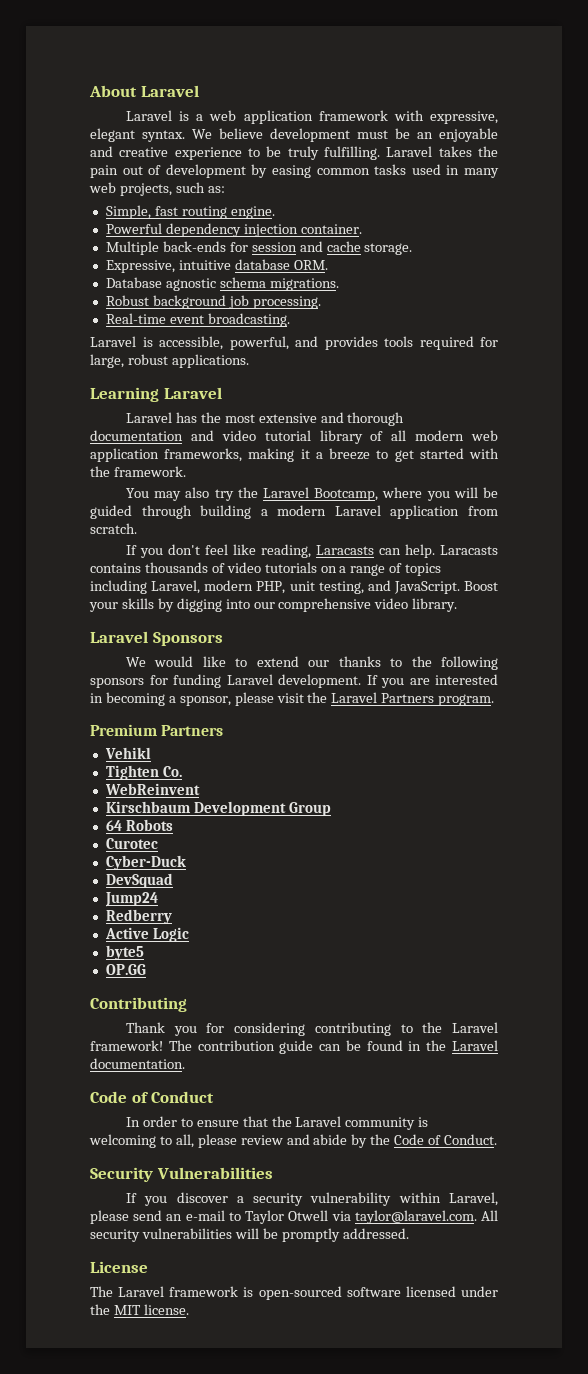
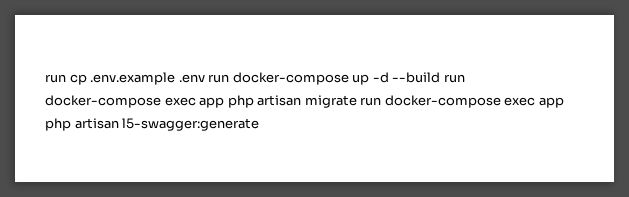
[89,85,199,97] [125,110,498,124] [90,128,498,142] [90,146,498,160] [90,164,500,178] [89,182,225,196] [105,205,275,219] [105,223,362,237] [105,241,413,255] [105,259,328,273] [105,277,339,291] [105,295,321,309] [105,313,290,327] [90,336,498,350] [90,354,249,368] [90,387,222,402] [125,412,405,426] [90,430,498,444] [90,448,500,462] [90,466,186,477] [125,487,498,501] [90,505,498,519] [90,523,137,534] [125,544,499,558] [90,562,442,576] [90,580,498,594] [89,598,458,612] [90,631,223,646] [125,656,499,670] [90,674,498,688] [90,692,495,706] [90,724,224,736] [104,747,151,759] [105,765,182,780] [104,783,200,795] [105,801,331,816] [105,819,173,831] [105,838,158,849] [105,855,186,870] [105,873,173,888] [104,892,158,907] [105,909,172,924] [104,927,189,942] [105,945,144,960] [105,964,146,975] [90,997,187,1012] [125,1022,498,1036] [90,1040,498,1054] [90,1058,185,1069] [90,1091,215,1103] [125,1116,429,1130] [89,1134,498,1148] [90,1167,273,1182] [125,1192,499,1206] [90,1210,498,1224] [90,1228,409,1242] [90,1261,148,1273] [90,1286,498,1300] [90,1304,189,1315] About Laravel // Laravel is a web application framework with expressive, elegant syntax. We believe development must be an enjoyable and creative experience to be truly fulfilling. Laravel takes the pain out of development by easing common tasks used in many web projects, such as: // Simple, fast routing engine. // Powerful dependency injection container. // Multiple back-ends for session and cache storage. // Expressive, intuitive database ORM. // Database agnostic schema migrations. // Robust background job processing. // Real-time event broadcasting. // Laravel is accessible, powerful, and provides tools required for large, robust applications. // Learning Laravel // Laravel has the most extensive and thorough documentation and video tutorial library of all modern web application frameworks, making it a breeze to get started with the framework. // You may also try the Laravel Bootcamp, where you will be guided through building a modern Laravel application from scratch. // If you don't feel like reading, Laracasts can help. Laracasts contains thousands of video tutorials on a range of topics including Laravel, modern PHP, unit testing, and JavaScript. Boost your skills by digging into our comprehensive video library. // Laravel Sponsors // We would like to extend our thanks to the following sponsors for funding Laravel development. If you are interested in becoming a sponsor, please visit the Laravel Partners program. // Premium Partners // Vehikl // Tighten Co. // WebReinvent // Kirschbaum Development Group // 64 Robots // Curotec // Cyber-Duck // DevSquad // Jump24 // Redberry // Active Logic // byte5 // OP.GG // Contributing // Thank you for considering contributing to the Laravel framework! The contribution guide can be found in the Laravel documentation. // Code of Conduct // In order to ensure that the Laravel community is welcoming to all, please review and abide by the Code of Conduct. // Security Vulnerabilities // If you discover a security vulnerability within Laravel, please send an e-mail to Taylor Otwell via taylor@laravel.com. All security vulnerabilities will be promptly addressed. // License // The Laravel framework is open-sourced software licensed under the MIT license. -> [45,72,465,85] [45,95,564,108] [45,118,260,131] run cp .env.example .env run docker-compose up -d --build run docker-compose exec app php artisan migrate run docker-compose exec app php artisan l5-swagger:generate

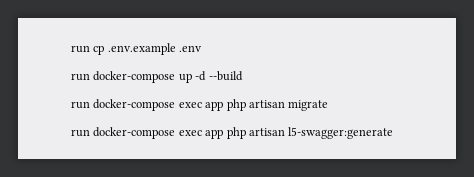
(205, 78) none -> (203, 48) //
(441, 77) none -> (243, 76) //
(357, 101) none -> (329, 105) //

